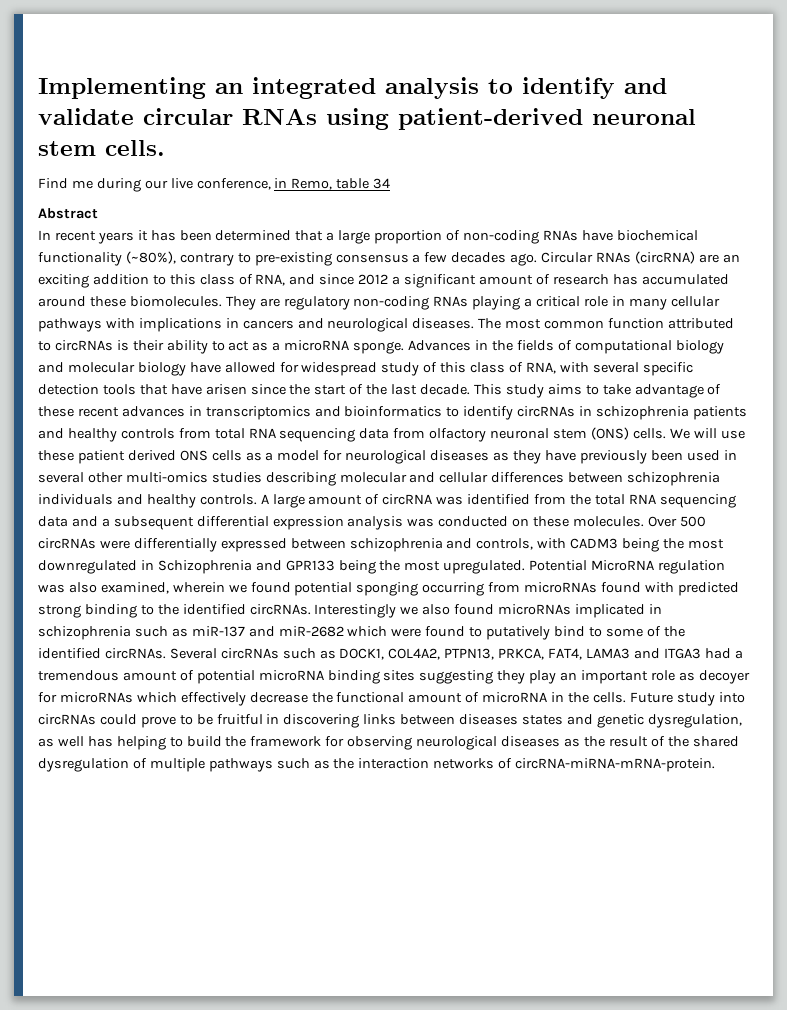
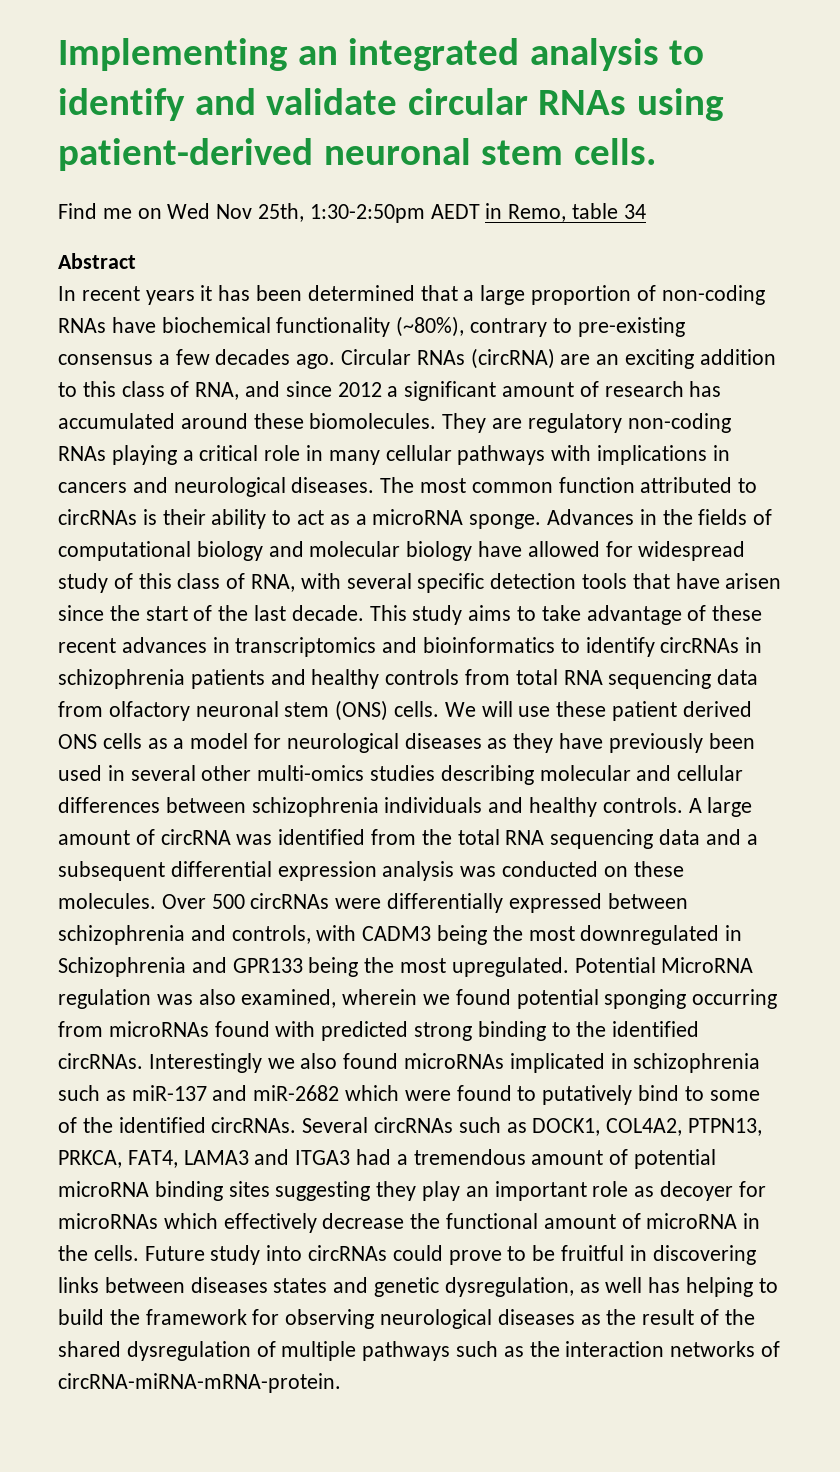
[96,178,271,192] during our live conference, -> [137,203,480,223] on Wed Nov 25th, 1:30-2:50pm AEDT

